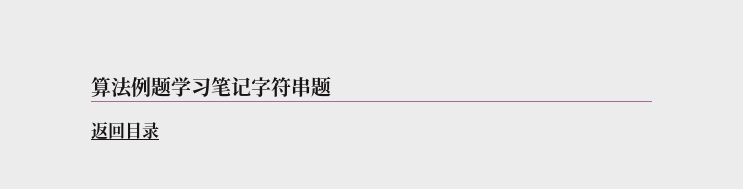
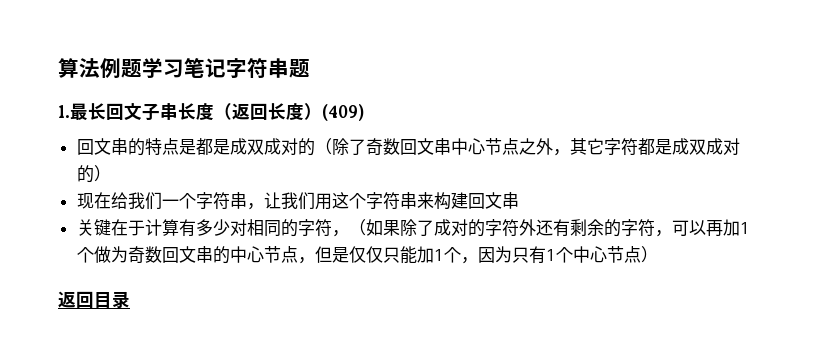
(331, 86) none -> [58,103,364,121] [76,138,740,156] [76,165,111,183] [76,192,519,210] [76,219,750,237] [76,246,658,264] // 1.最长回文子串长度（返回长度）(409) // 回文串的特点是都是成双成对的（除了奇数回文串中心节点之外，其它字符都是成双成对的） // 现在给我们一个字符串，让我们用这个字符串来构建回文串 // 关键在于计算有多少对相同的字符，（如果除了成对的字符外还有剩余的字符，可以再加1个做为奇数回文串的中心节点，但是仅仅只能加1个，因为只有1个中心节点）

